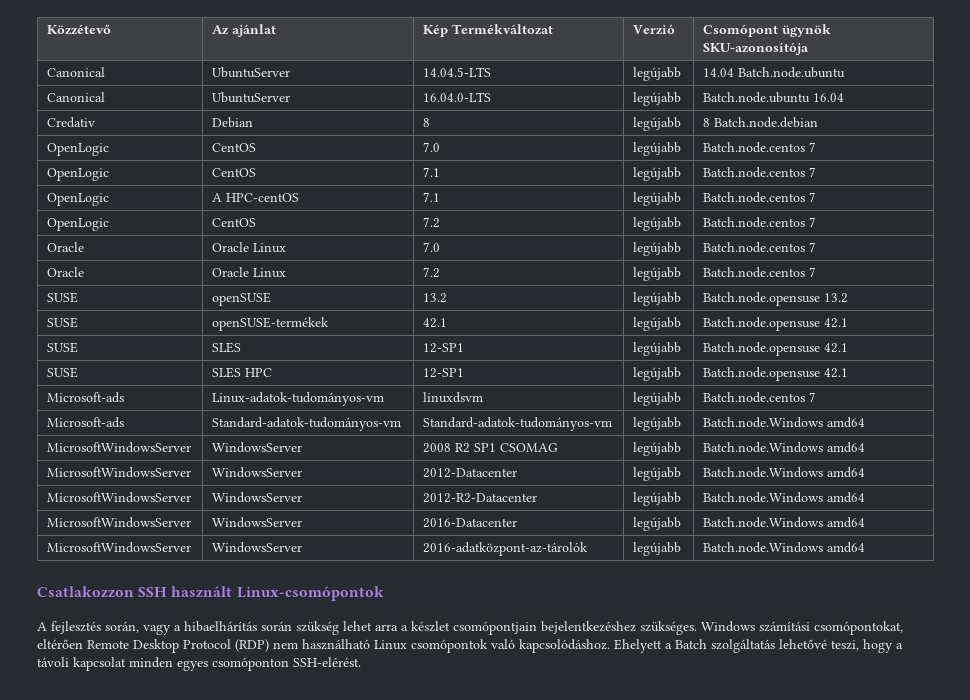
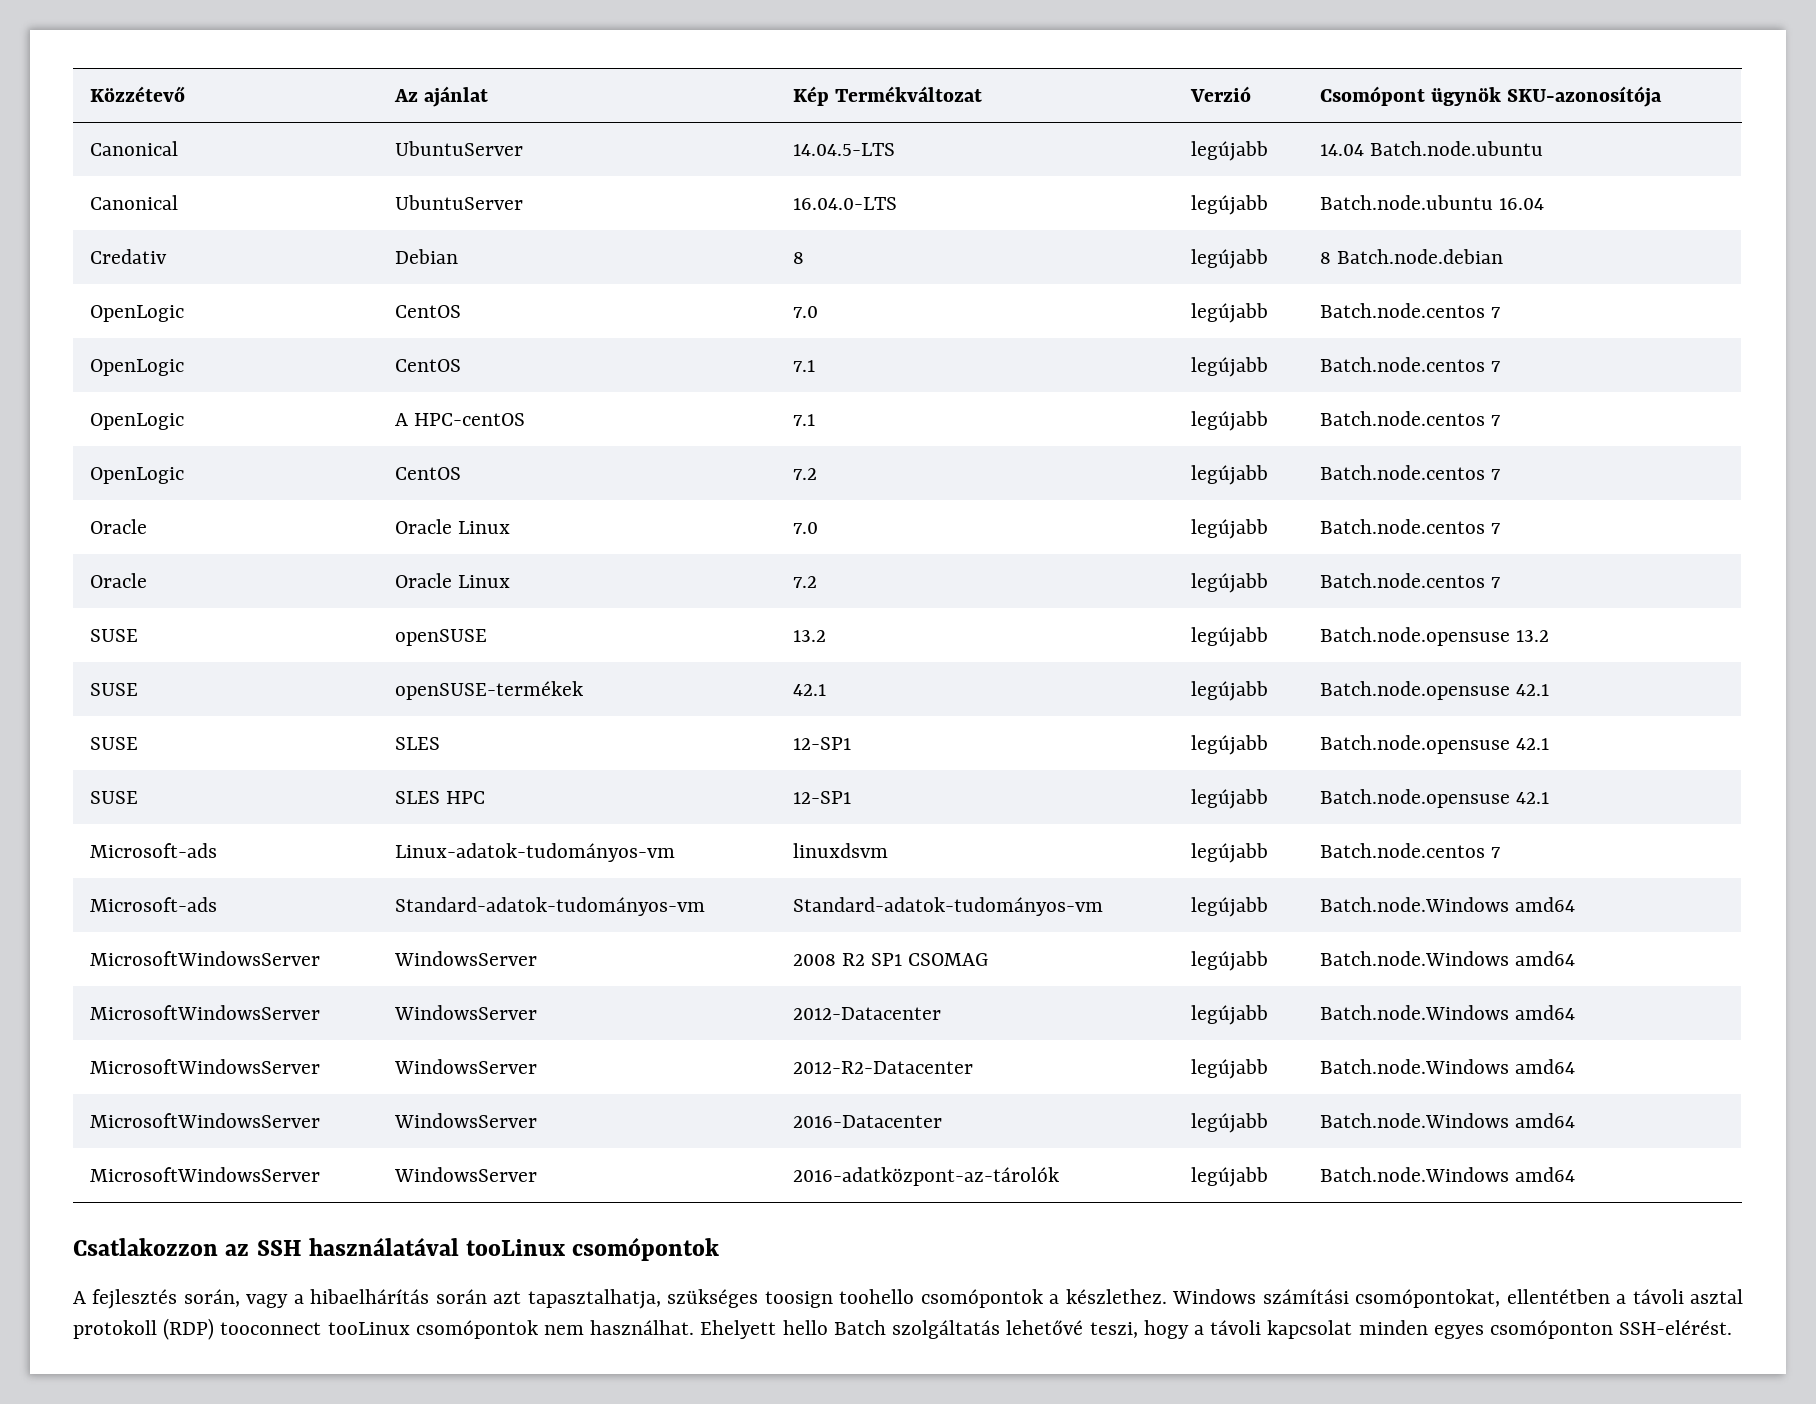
[138,586,384,601] SSH használt Linux-csomópontok -> [225,1237,720,1261] az SSH használatával tooLinux csomópontok
[296,621,903,635] [37,639,672,653] szükség lehet arra a készlet csomópontjain bejelentkezéshez szükséges. Windows számítási csomópontokat, eltérően Remote Desktop Protocol (RDP) nem használható Linux csomópontok való kapcsolódáshoz. Ehelyett a -> [493,1289,1743,1309] [73,1318,828,1340] azt tapasztalhatja, szükséges toosign toohello csomópontok a készlethez. Windows számítási csomópontokat, ellentétben a távoli asztal protokoll (RDP) tooconnect tooLinux csomópontok nem használhat. Ehelyett hello

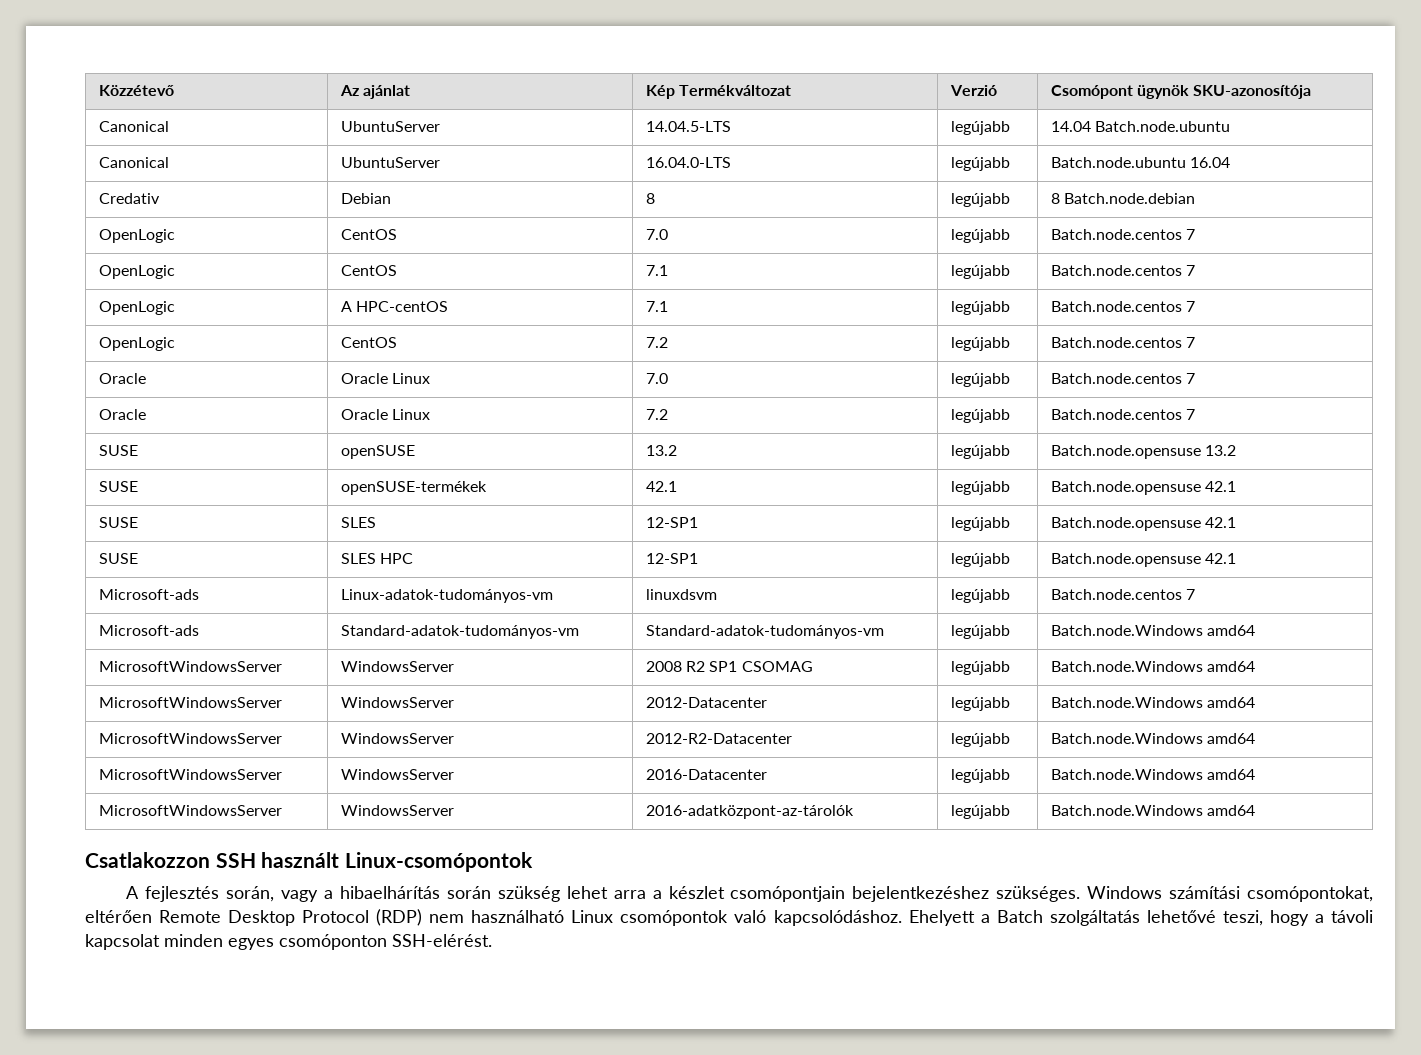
[225,1237,720,1261] az SSH használatával tooLinux csomópontok -> [215,852,534,872] SSH használt Linux-csomópontok
[493,1289,1743,1309] [73,1318,828,1340] azt tapasztalhatja, szükséges toosign toohello csomópontok a készlethez. Windows számítási csomópontokat, ellentétben a távoli asztal protokoll (RDP) tooconnect tooLinux csomópontok nem használhat. Ehelyett hello -> [497,886,1373,902] [85,909,990,926] szükség lehet arra a készlet csomópontjain bejelentkezéshez szükséges. Windows számítási csomópontokat, eltérően Remote Desktop Protocol (RDP) nem használható Linux csomópontok való kapcsolódáshoz. Ehelyett a

